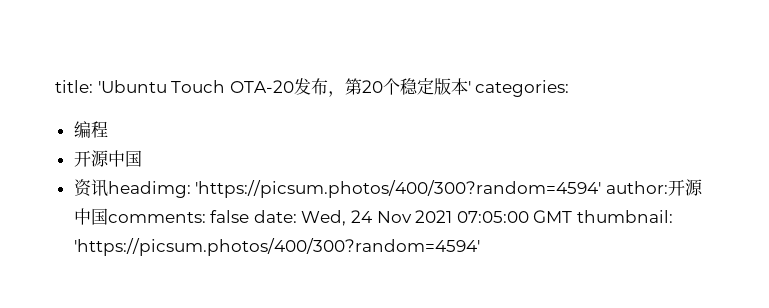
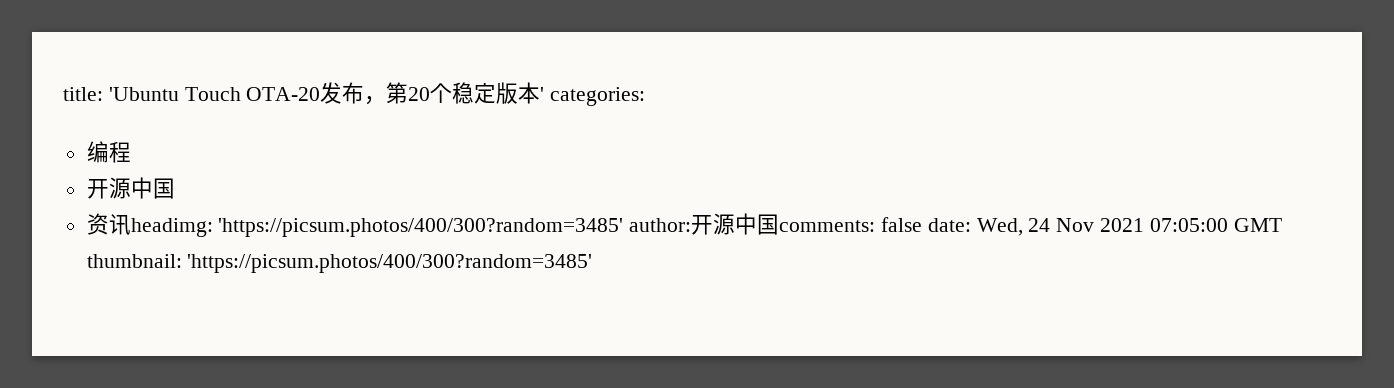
[195,180,602,198] 'https://picsum.photos/400/300?random=4594' -> [218,218,624,237] 'https://picsum.photos/400/300?random=3485'
[73,238,480,256] 'https://picsum.photos/400/300?random=4594' -> [187,254,593,273] 'https://picsum.photos/400/300?random=3485'

